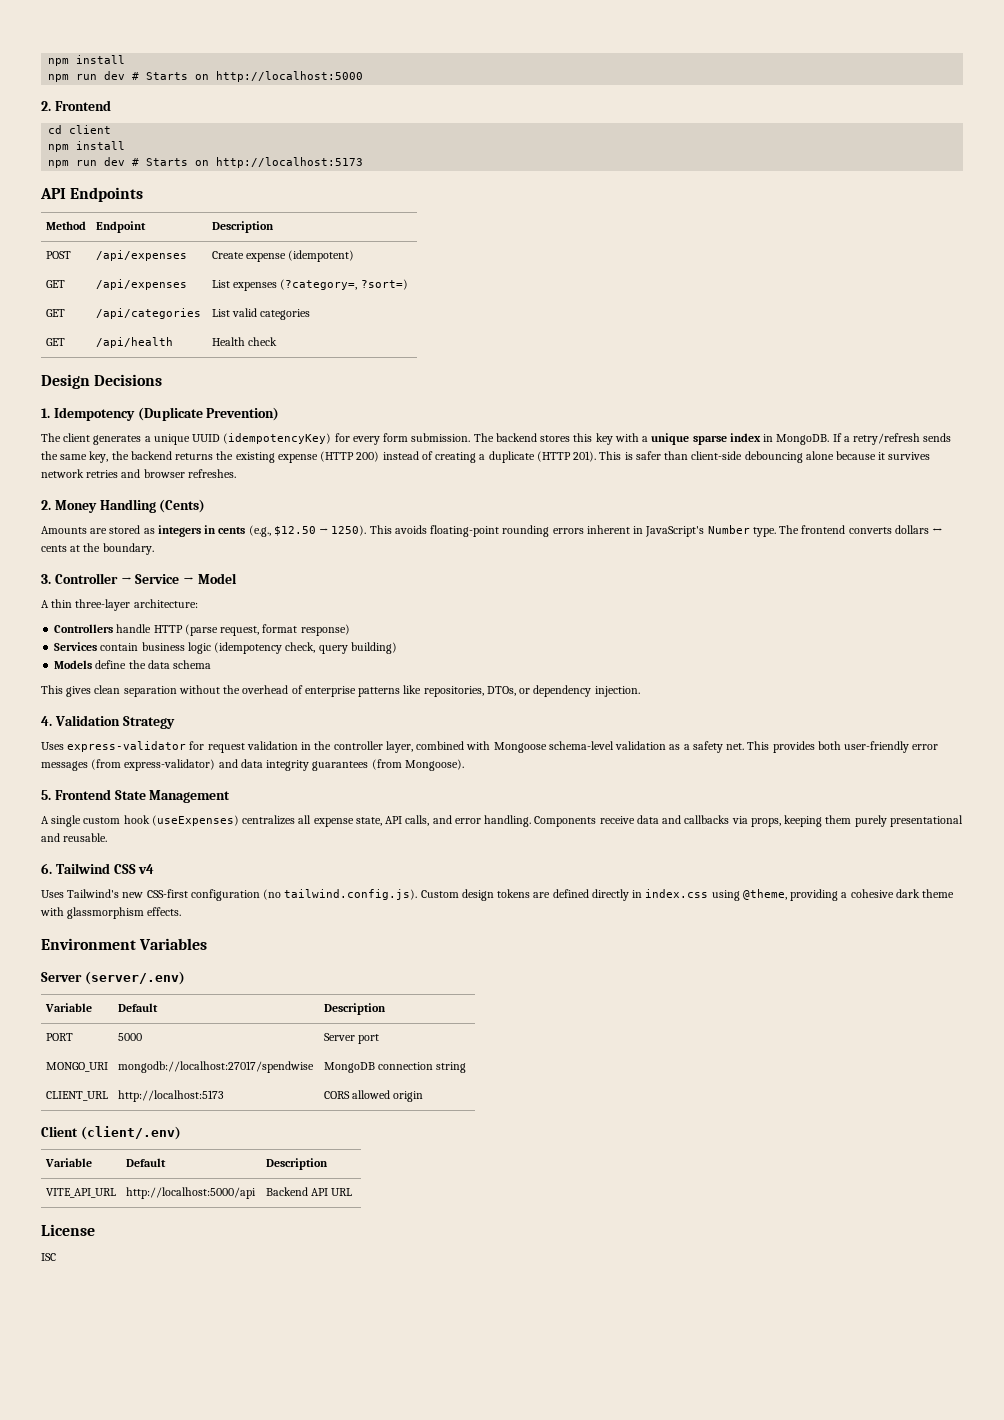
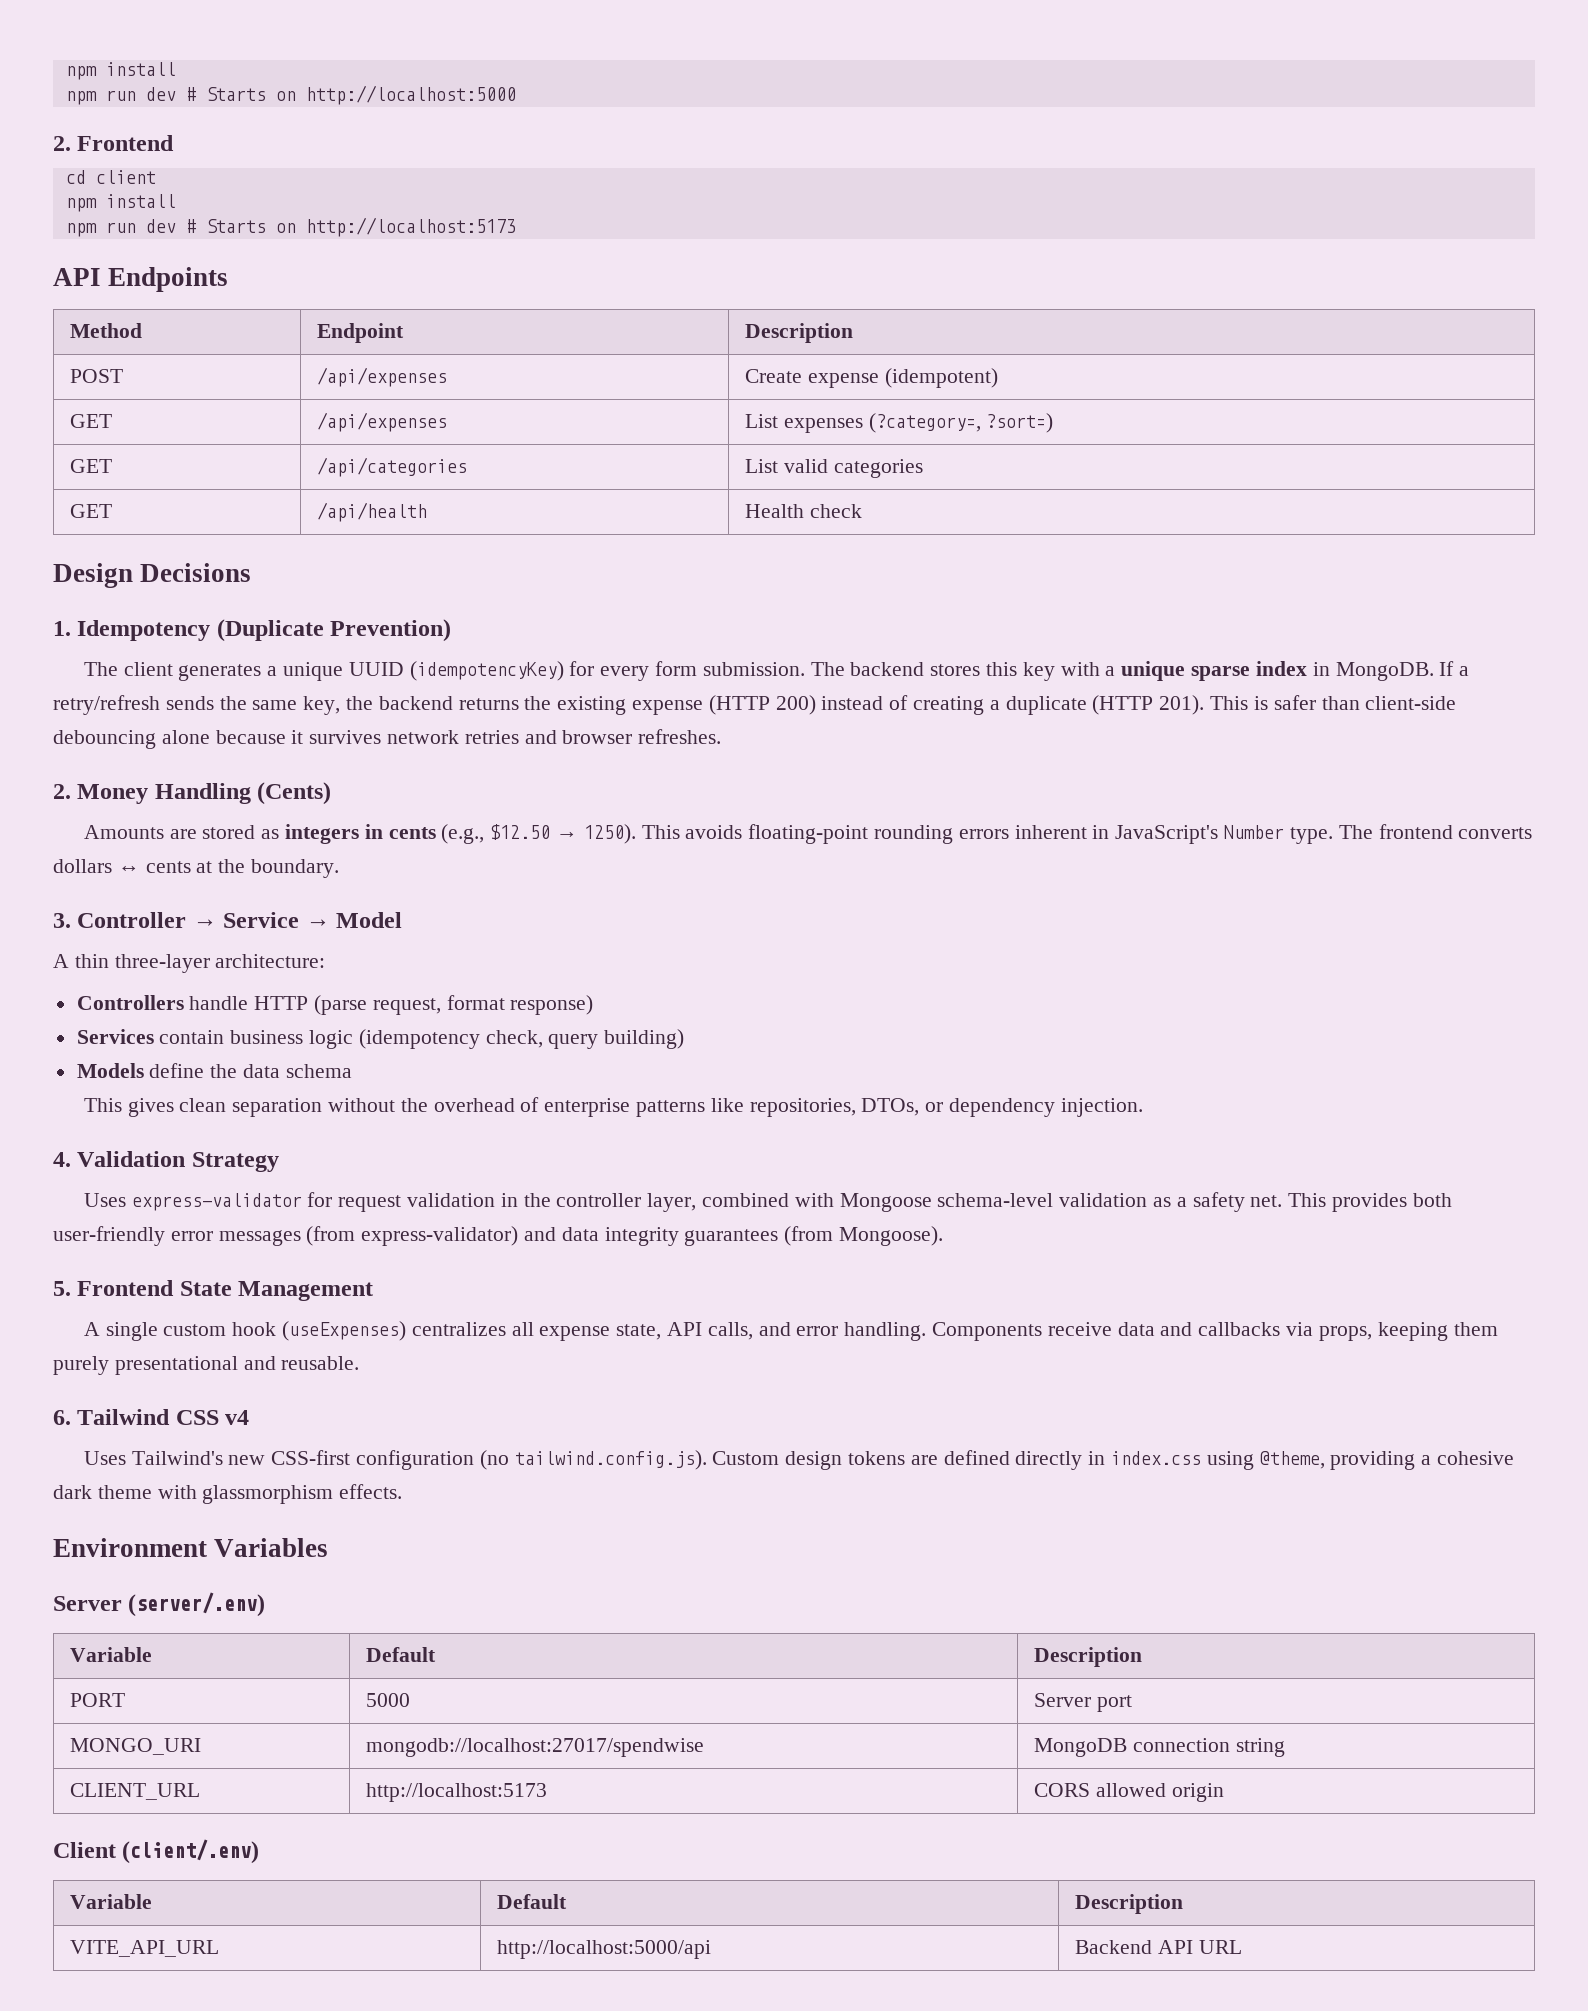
[41,1224,95,1236] [41,1253,56,1261] // License // ISC -> (1242, 1947) none

